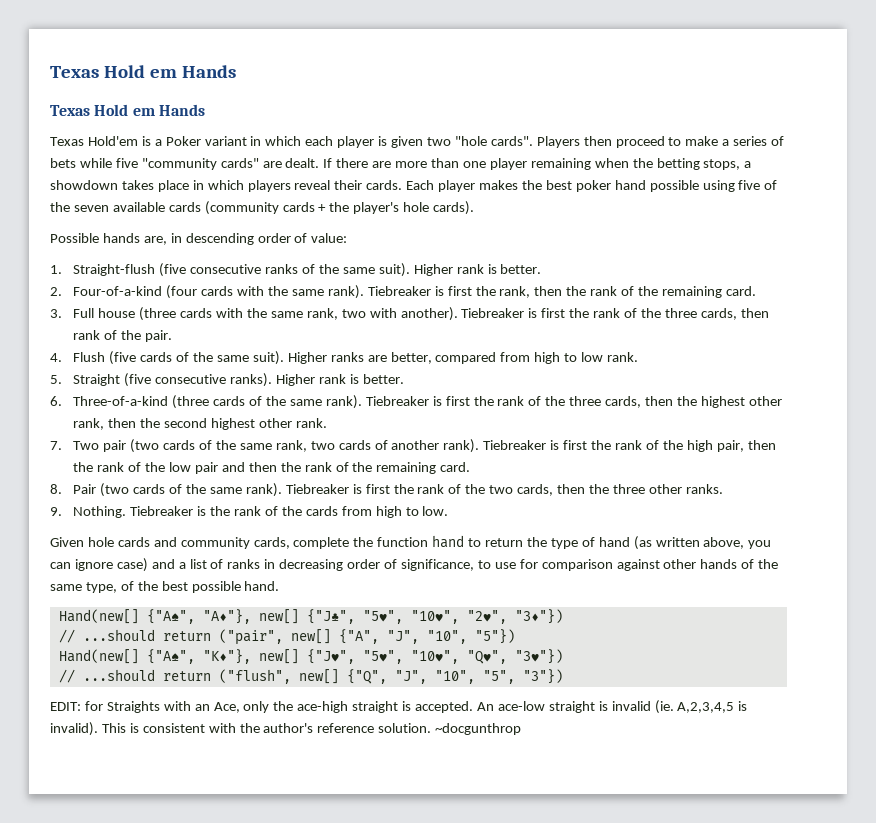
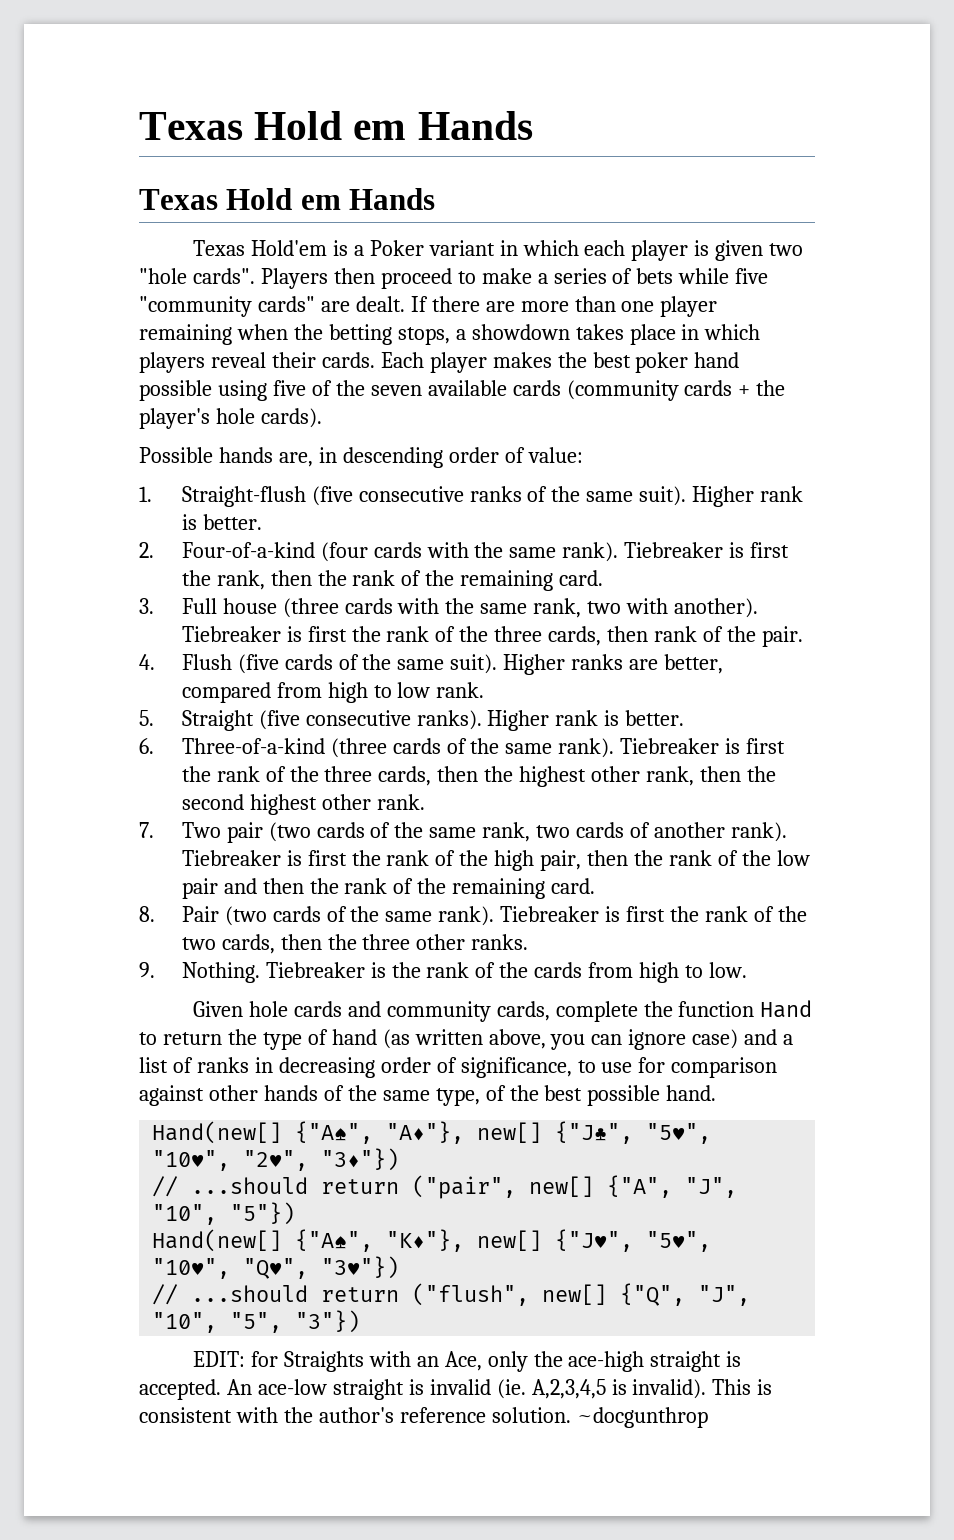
[432,535,465,548] hand -> [760,1000,813,1018] Hand

